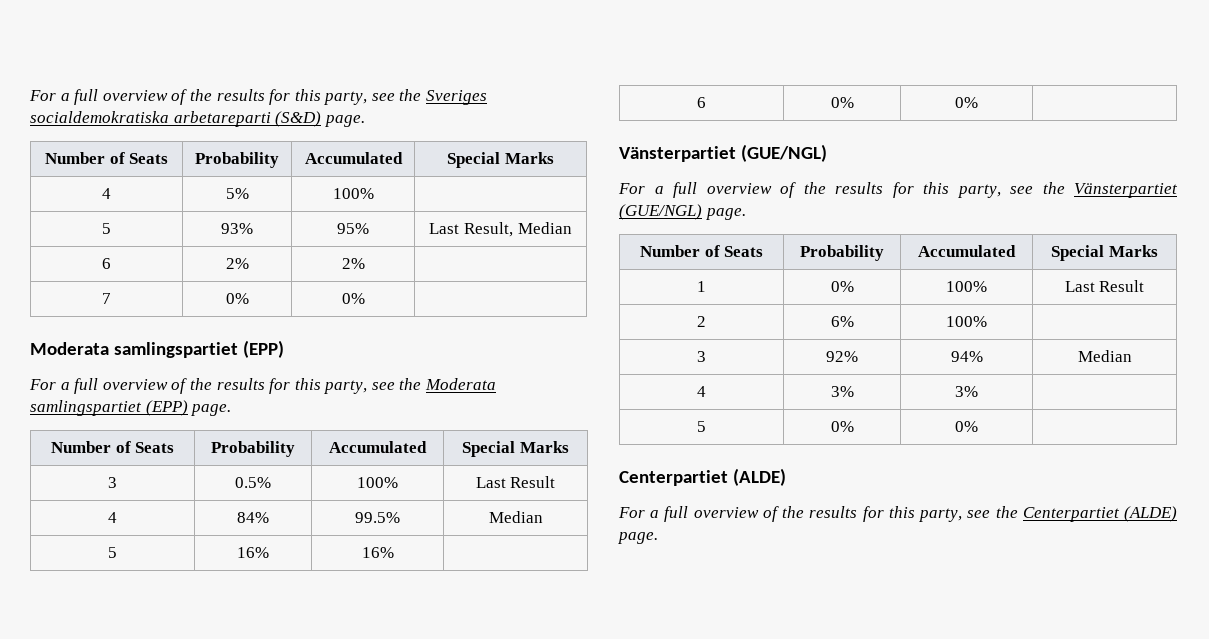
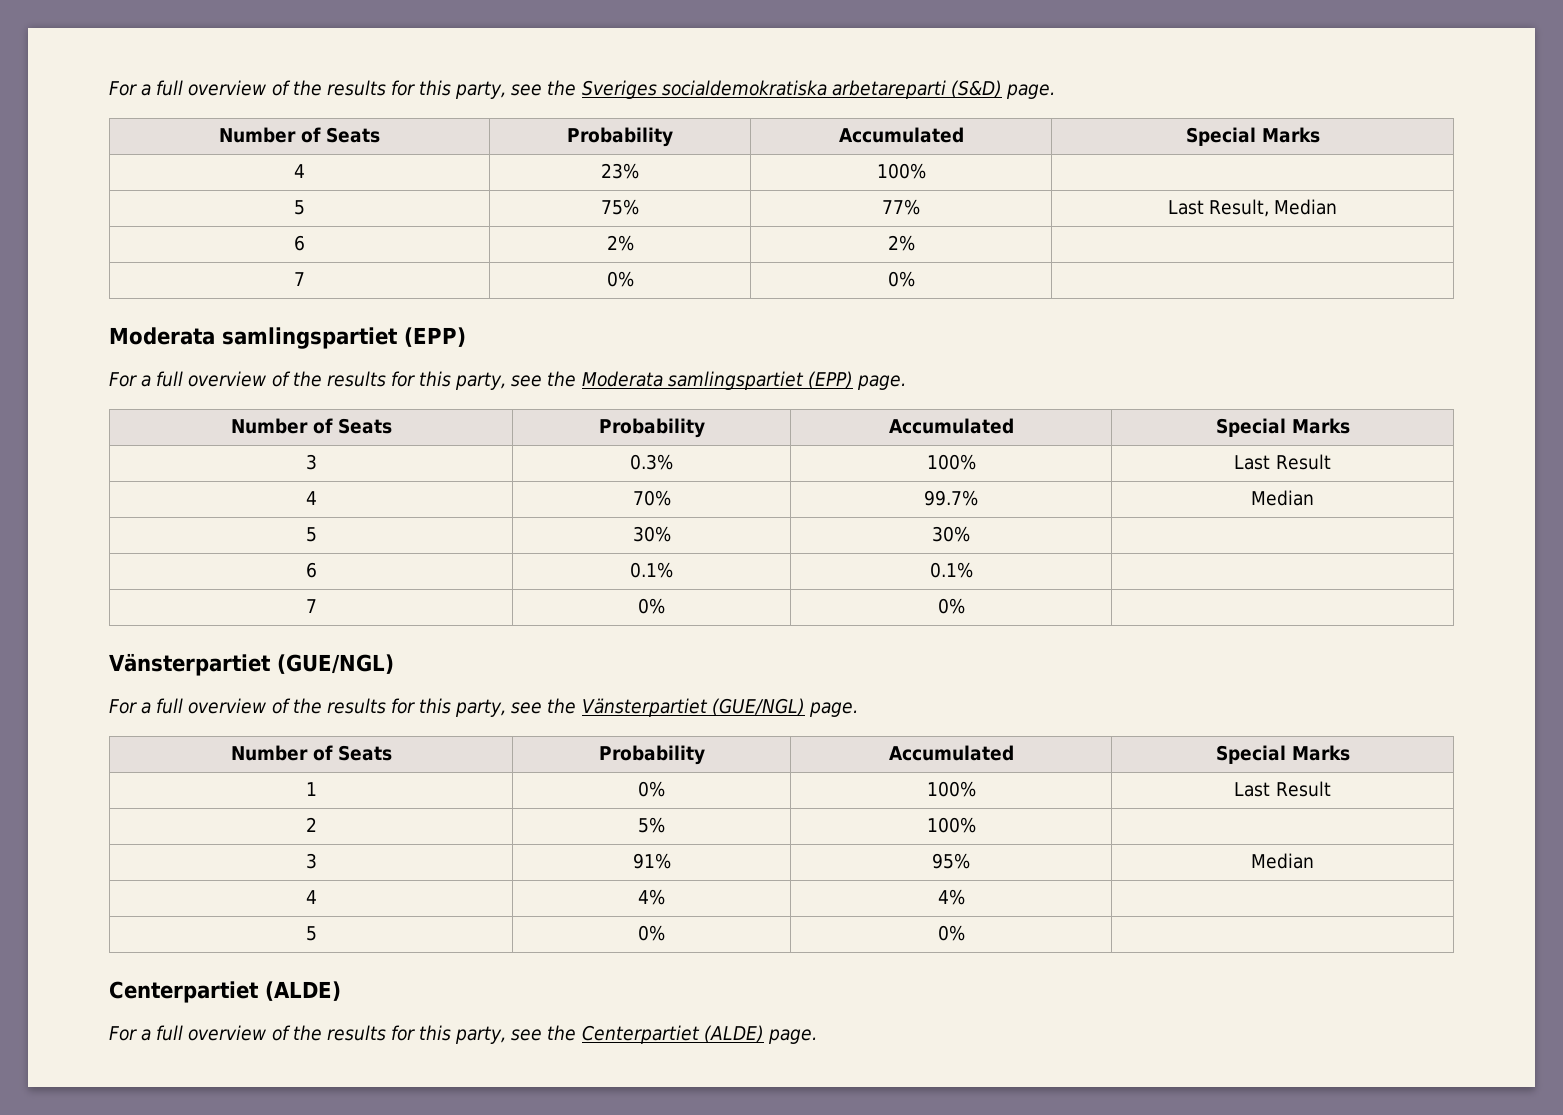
[225,188,249,199] 5% -> [601,163,639,179] 23%
[220,223,253,234] [337,223,369,234] 93% | 95% -> [601,199,639,215] [882,199,920,215] 75% | 77%
[234,477,271,488] 0.5% -> [630,454,673,470] 0.3%
[236,512,269,523] [355,512,400,523] 84% | 99.5% -> [632,490,671,506] [924,490,978,506] 70% | 99.7%
[236,547,269,558] [361,547,394,558] [697,97,706,108] 16% | 16% | // 6 -> [632,526,671,542] [932,526,970,542] [305,562,317,578] [630,562,673,578] [929,562,973,578] [305,599,317,613] 30% | 30% | // 6 | 0.1% | 0.1% | // 7
[830,316,854,327] 6% -> [638,817,665,833] 5%
[826,351,858,362] [950,351,983,362] 92% | 94% -> [632,853,671,869] [932,853,970,869] 91% | 95%
[830,386,854,397] [955,386,978,397] 3% | 3% -> [638,889,665,905] [937,889,965,905] 4% | 4%

